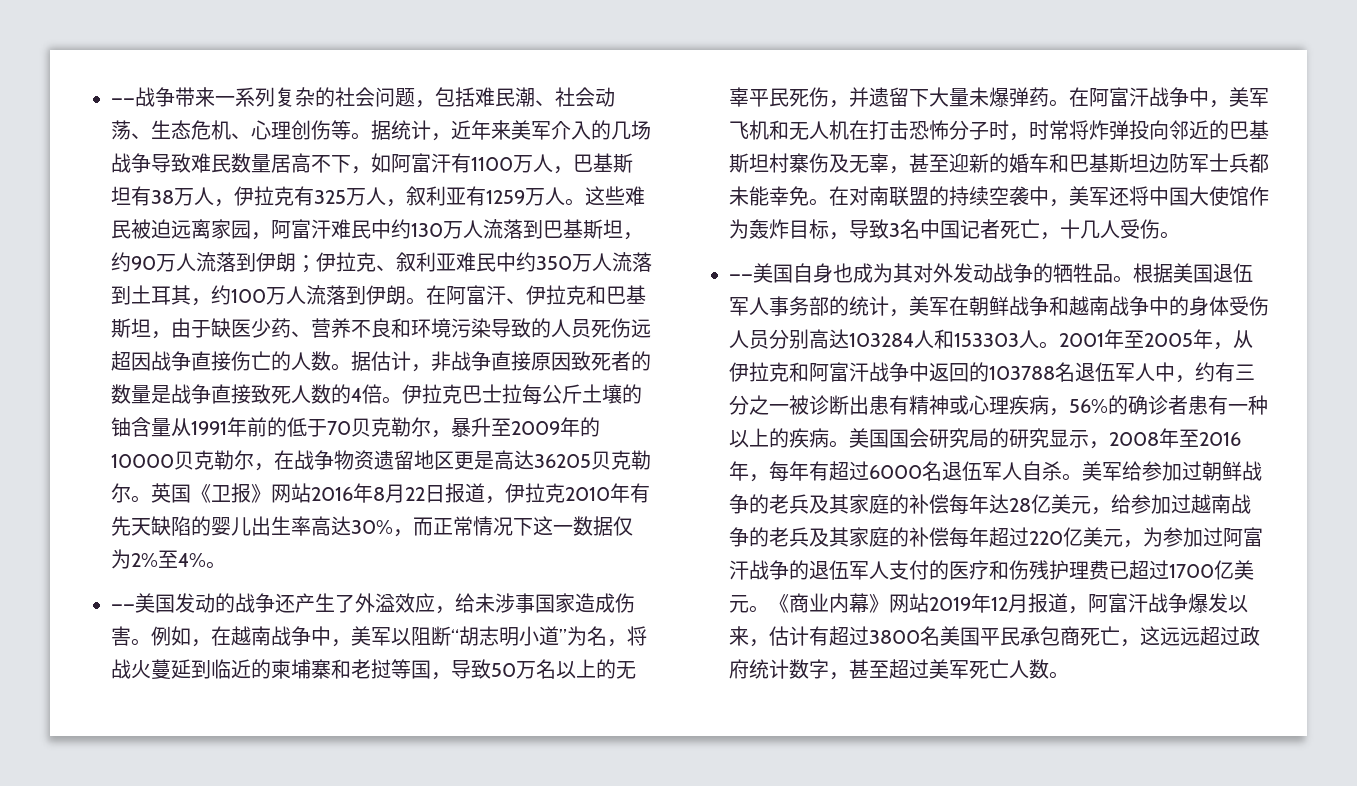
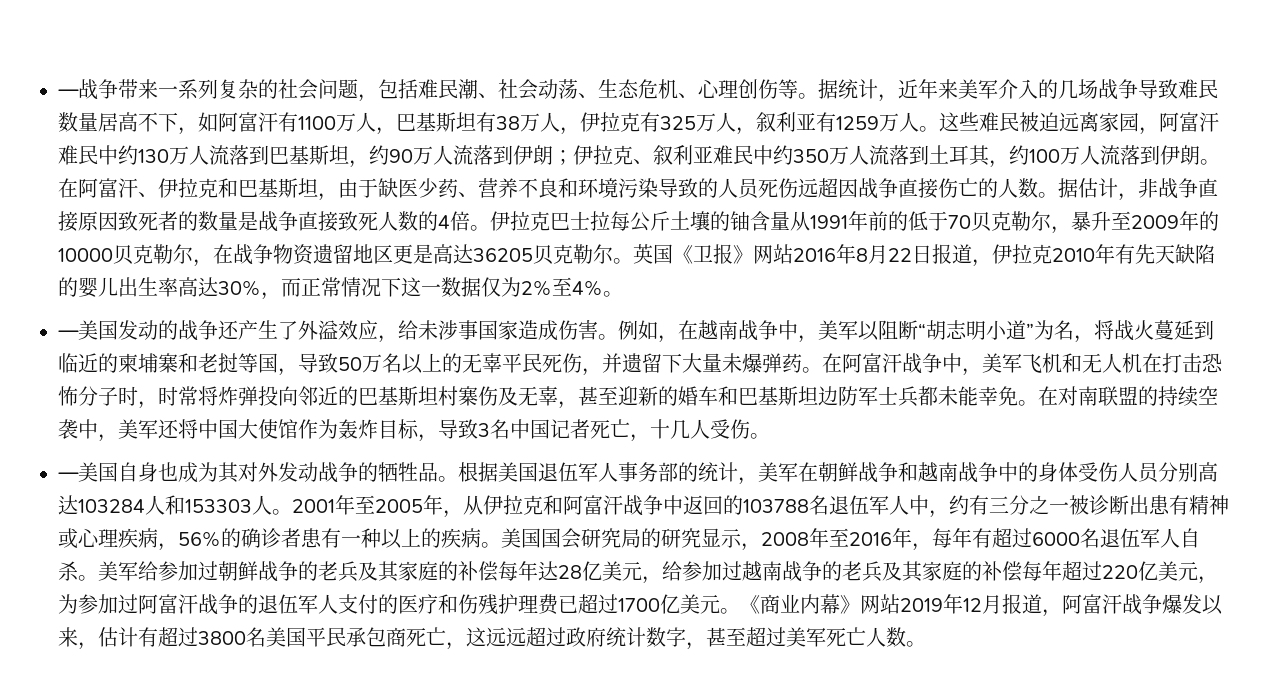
[111,98,135,105] —— -> [58,89,79,97] —
[111,604,135,611] —— -> [58,330,79,338] —
[729,274,753,281] —— -> [58,472,79,480] —

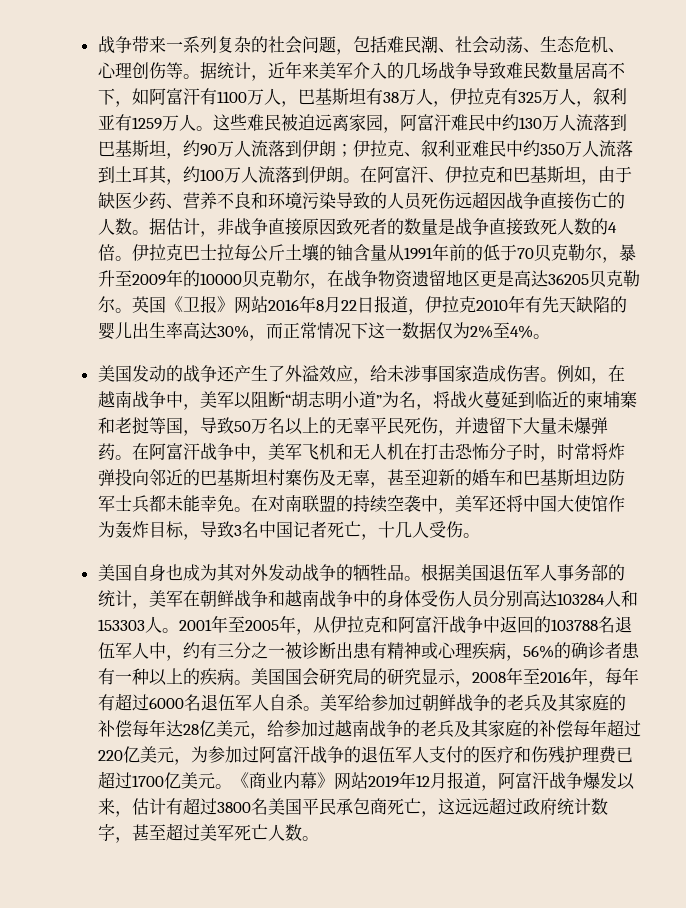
[58,89,79,97] — -> (97, 45) none
[58,330,79,338] — -> (550, 336) none
[58,472,79,480] — -> (480, 535) none

